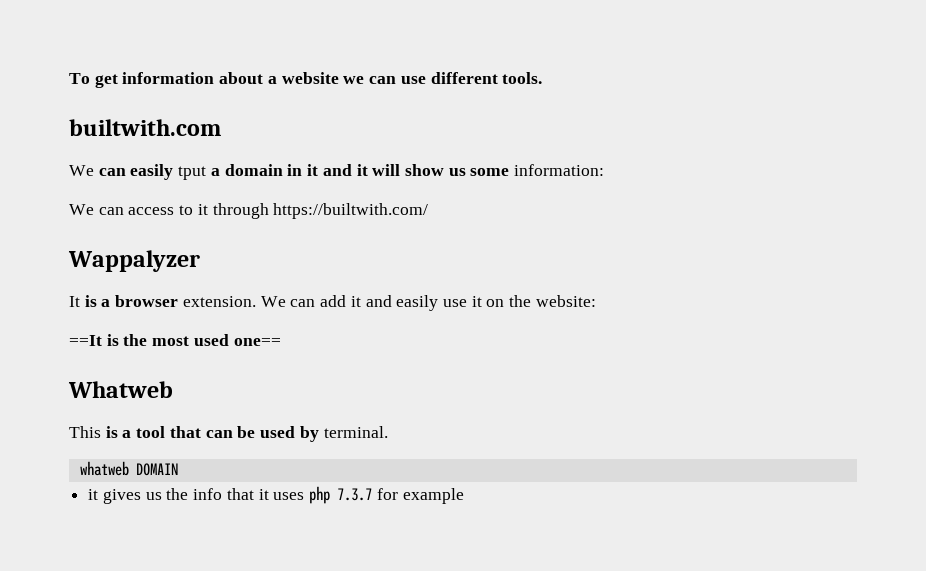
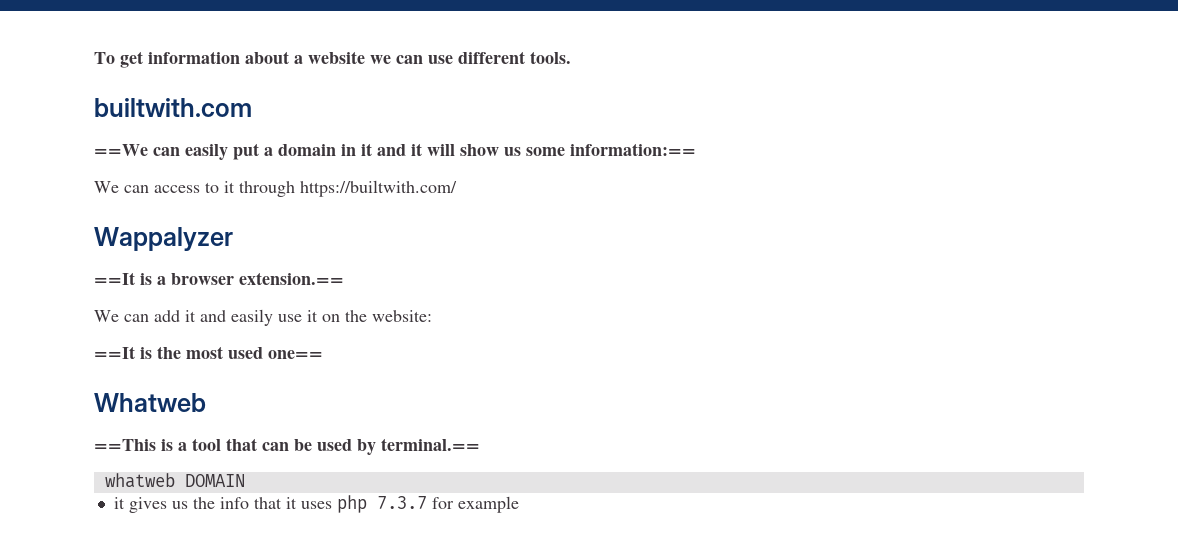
[69,165,94,176] We -> [94,144,148,156] ==We
[178,166,207,180] tput -> [233,143,259,160] put
[514,164,605,176] information: -> [570,143,696,156] information:==
[69,296,80,307] It -> [94,272,135,285] ==It
[182,296,256,307] extension. -> [239,272,344,285] extension.== //
[69,426,101,438] This -> [94,439,156,451] ==This
[323,426,388,438] terminal. -> [381,438,480,451] terminal.==

